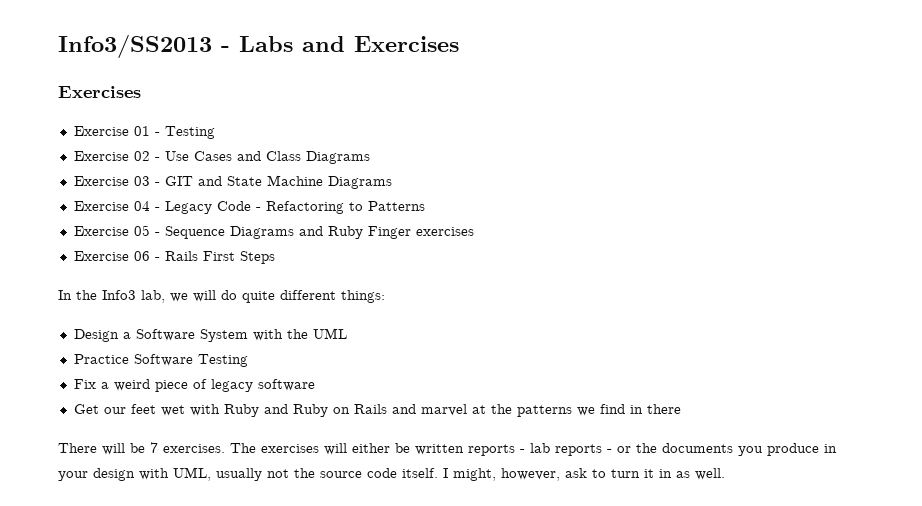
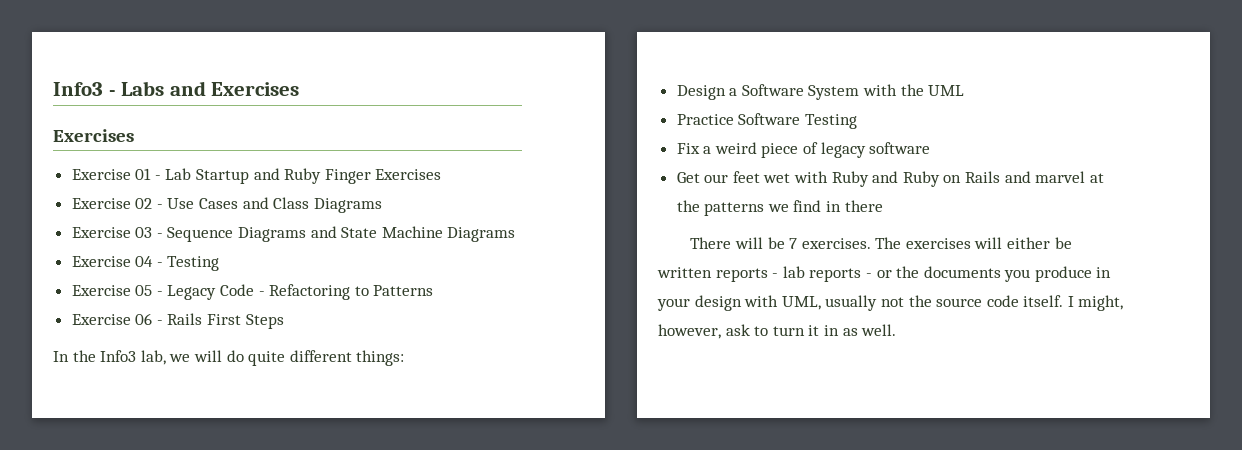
[58,34,212,59] Info3/SS2013 -> [53,82,103,96] Info3
[164,126,215,139] Testing -> [165,168,442,184] Lab Startup and Ruby Finger Exercises
[164,176,193,186] GIT -> [167,227,307,242] Sequence Diagrams
(160, 209) none -> [167,256,220,271] [71,285,163,296] Testing // Exercise 05 -
[73,225,474,239] // Exercise 05 - Sequence Diagrams and Ruby Finger exercises -> (434, 290) none

